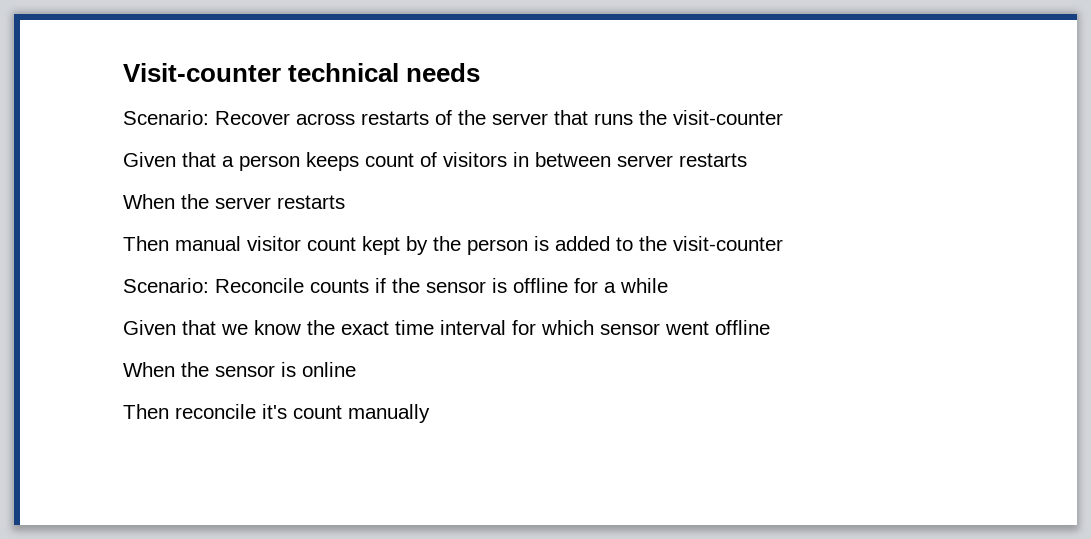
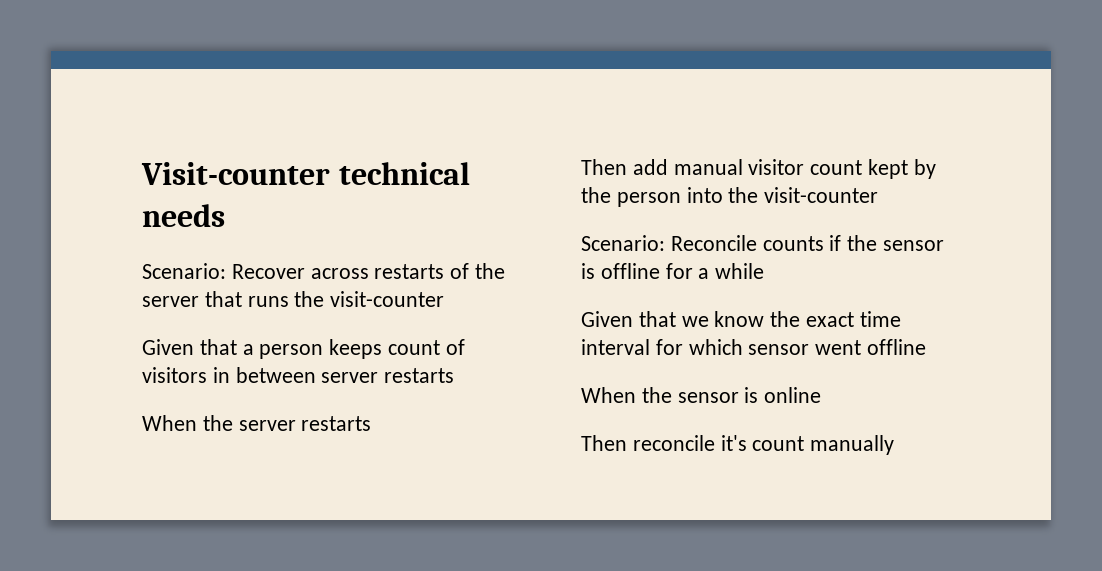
(169, 243) none -> [632,159,668,175] add
[534,236,633,251] is added to -> [686,187,723,203] into

